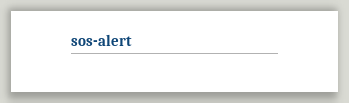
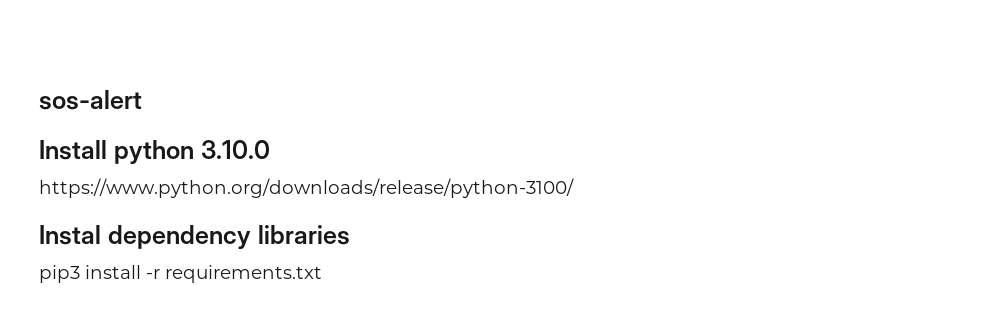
(132, 40) none -> [39,140,270,164] [39,178,574,198] [39,225,350,249] [39,265,322,283] // Install python 3.10.0 // https://www.python.org/downloads/release/python-3100/ // Instal dependency libraries // pip3 install -r requirements.txt

